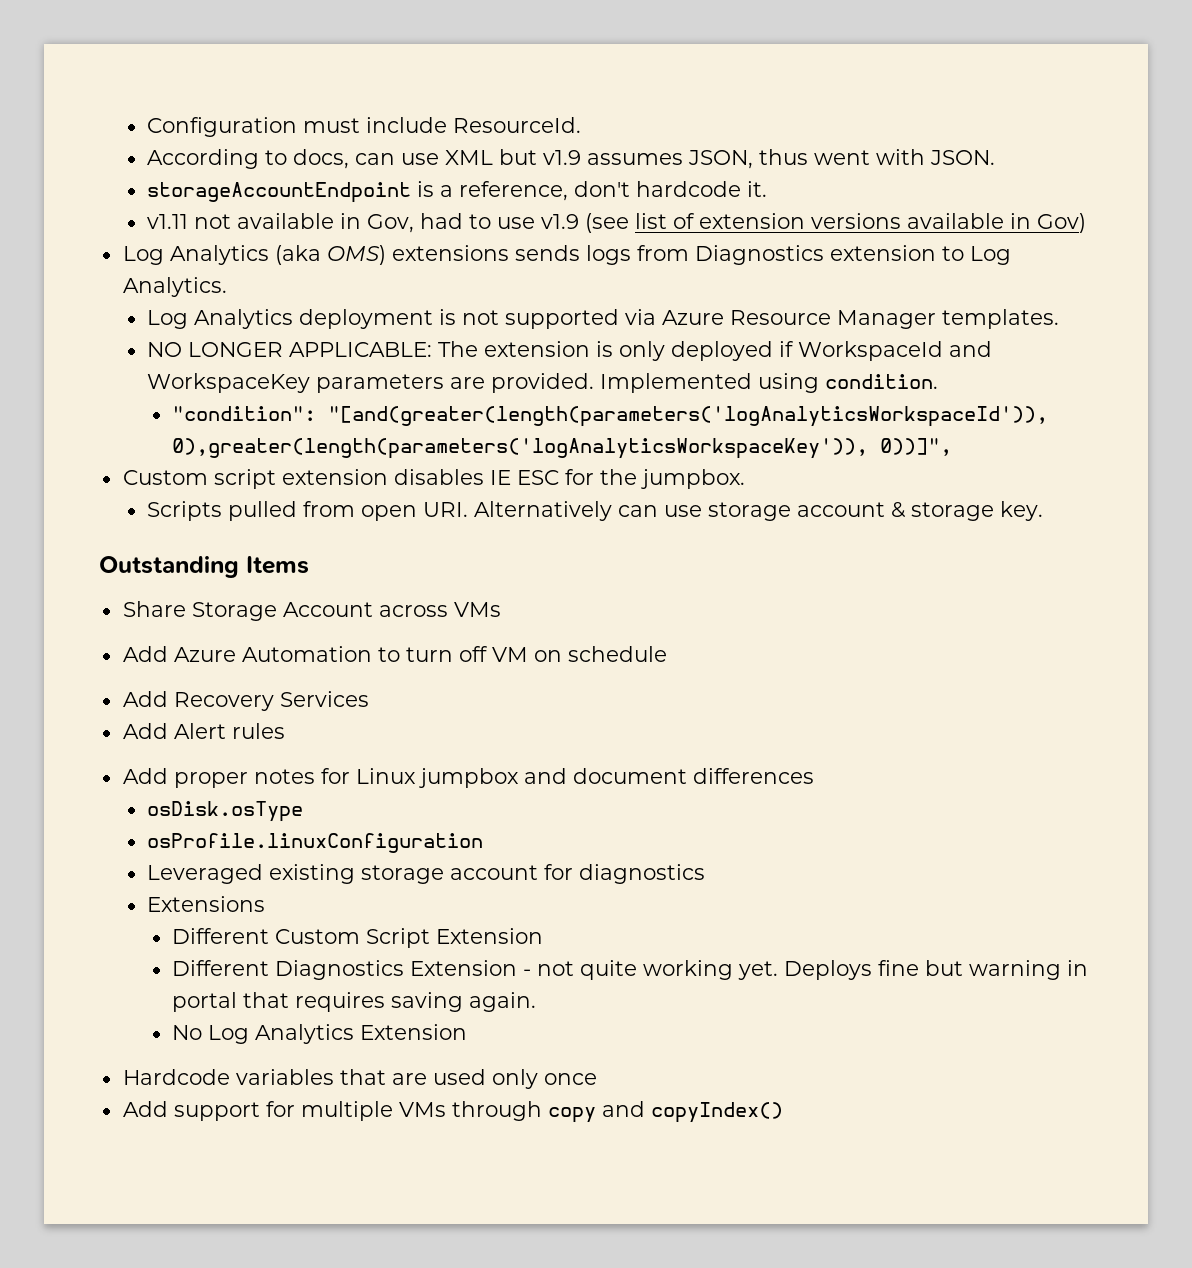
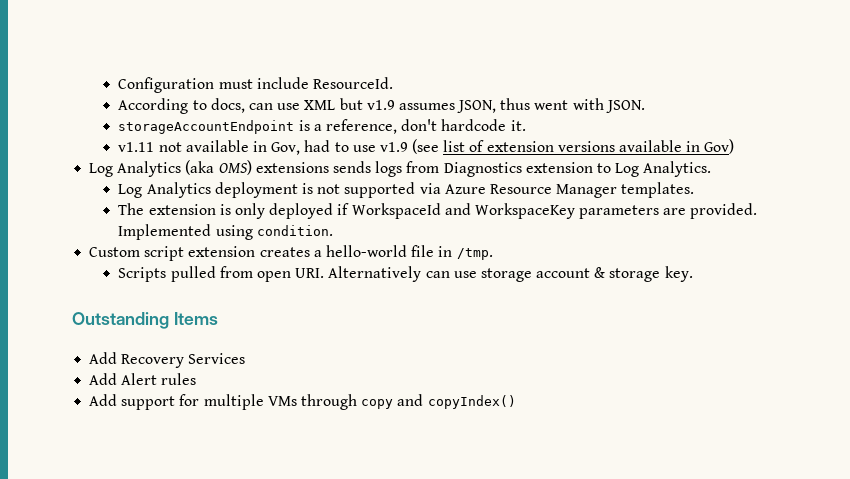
[147,342,433,357] NO LONGER APPLICABLE: -> (695, 190) none
[172,406,1049,427] [172,438,953,459] // "condition": "[and(greater(length(parameters('logAnalyticsWorkspaceId')), 0),greater(length(parameters('logAnalyticsWorkspaceKey')), 0))]", -> (333, 230) none
[393,469,745,489] disables IE ESC for the jumpbox. -> [259,245,493,260] creates a hello-world file in /tmp.
[122,601,501,621] [122,646,667,662] // Share Storage Account across VMs // Add Azure Automation to turn off VM on schedule -> (218, 318) none
[122,768,814,788] [147,801,304,822] [147,833,484,853] [147,864,706,884] [147,896,266,912] [172,928,544,948] [172,960,1089,980] [172,992,537,1012] [172,1024,468,1044] [122,1069,597,1089] // Add proper notes for Linux jumpbox and document differences // osDisk.osType // osProfile.linuxConfiguration // Leveraged existing storage account for diagnostics // Extensions // Different Custom Script Extension // Different Diagnostics Extension - not quite working yet. Deploys fine but warning in portal that requires saving again. // No Log Analytics Extension // Hardcode variables that are used only once -> (197, 379) none

